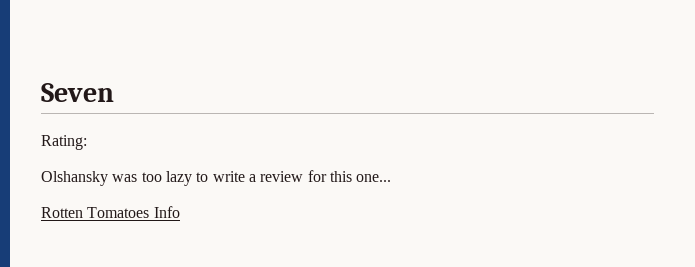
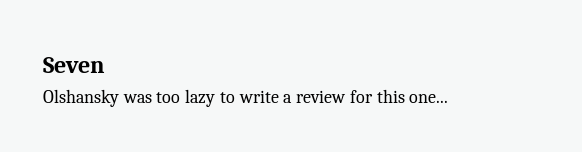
[41,135,87,150] // Rating: -> (105, 65) none
[41,206,180,218] // Rotten Tomatoes Info -> (449, 98) none

